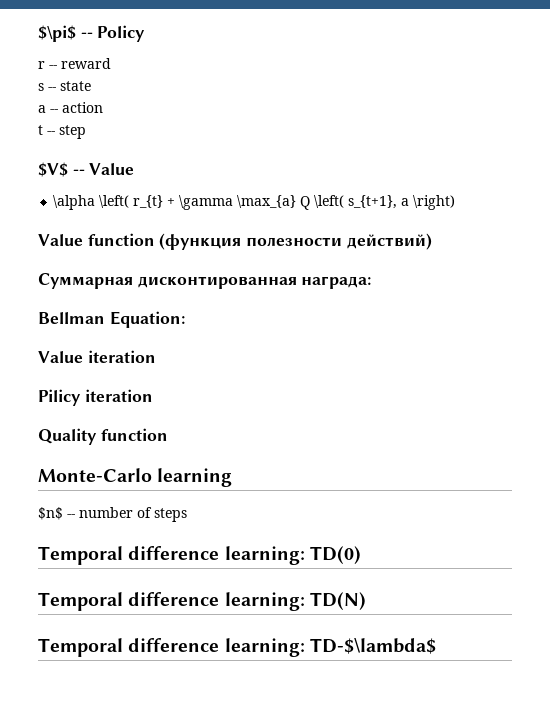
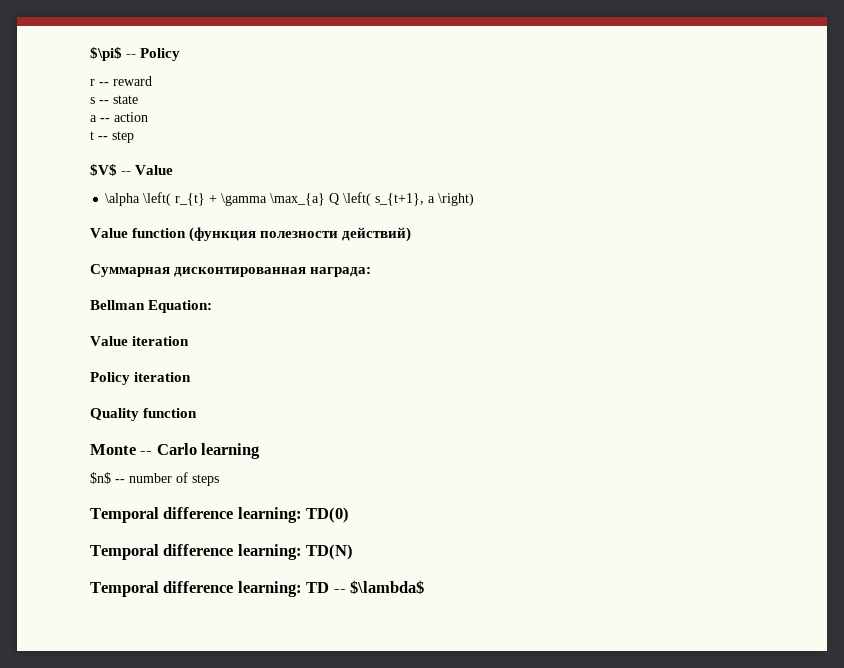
[38,389,81,406] Pilicy -> [90,372,130,385] Policy
[38,468,152,482] Monte-Carlo -> [90,443,197,455] Monte -- Carlo
[309,638,436,654] TD-$\lambda$ -> [306,580,425,594] TD -- $\lambda$

